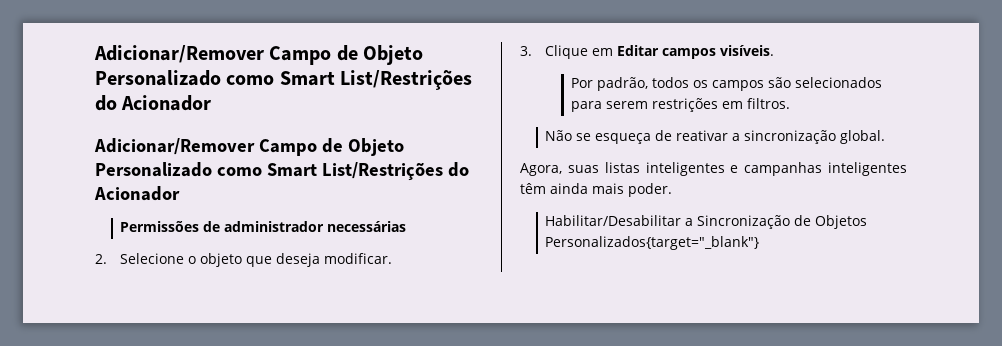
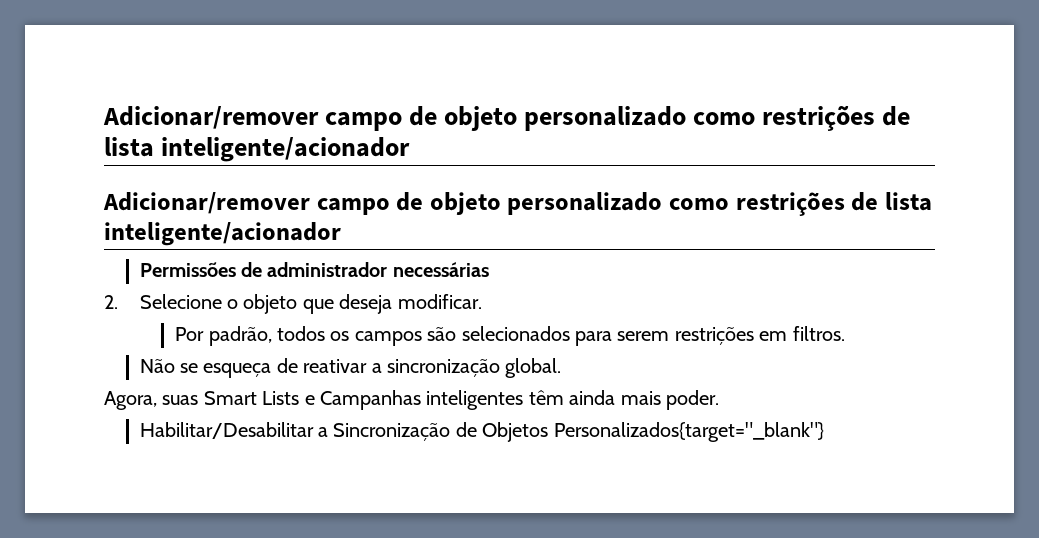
[94,45,424,65] [95,70,473,90] [95,95,212,111] [94,138,404,156] [95,162,469,181] [94,186,180,201] Adicionar/Remover Campo de Objeto Personalizado como Smart List/Restrições do Acionador // Adicionar/Remover Campo de Objeto Personalizado como Smart List/Restrições do Acionador -> [103,105,911,131] [104,137,411,162] [103,192,932,216] [104,222,341,246] Adicionar/remover campo de objeto personalizado como restrições de lista inteligente/acionador // Adicionar/remover campo de objeto personalizado como restrições de lista inteligente/acionador
[520,45,775,59] // 3. Clique em Editar campos visíveis. -> (482, 301) none
[604,162,823,176] listas inteligentes e campanhas -> [203,390,421,410] Smart Lists e Campanhas

